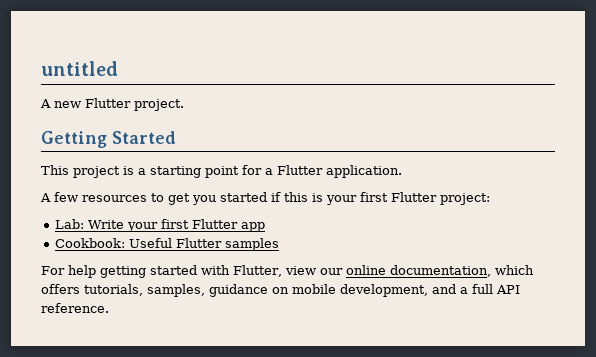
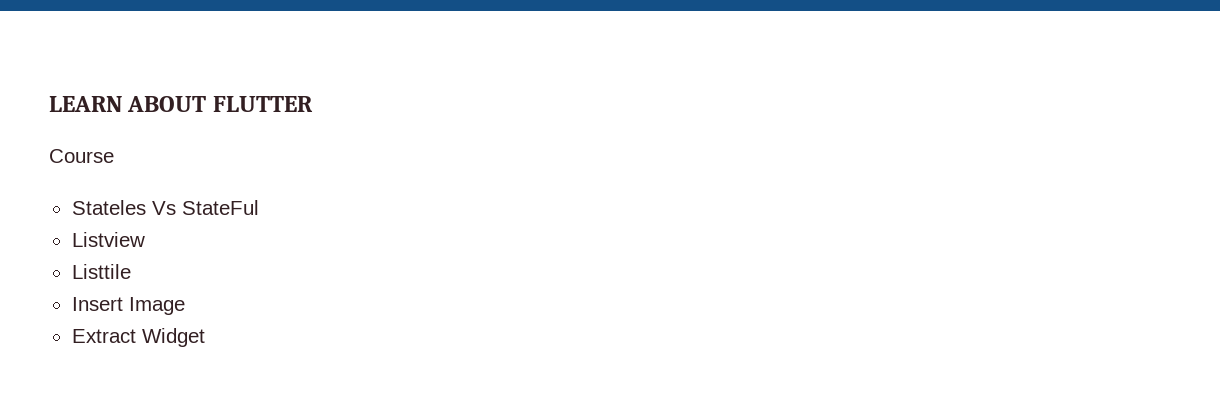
[41,61,118,76] [40,98,184,111] [41,131,176,148] [41,165,402,178] [40,192,490,205] [55,219,266,232] [55,238,280,251] [41,265,534,278] [41,284,520,297] [41,303,109,313] untitled // A new Flutter project. // Getting Started // This project is a starting point for a Flutter application. // A few resources to get you started if this is your first Flutter project: // Lab: Write your first Flutter app // Cookbook: Useful Flutter samples // For help getting started with Flutter, view our online documentation, which offers tutorials, samples, guidance on mobile development, and a full API reference. -> [49,96,313,112] [49,149,114,163] [71,200,259,215] [71,232,145,247] [71,264,131,279] [71,297,185,315] [71,328,205,347] LEARN ABOUT FLUTTER // Course // Stateles Vs StateFul // Listview // Listtile // Insert Image // Extract Widget

